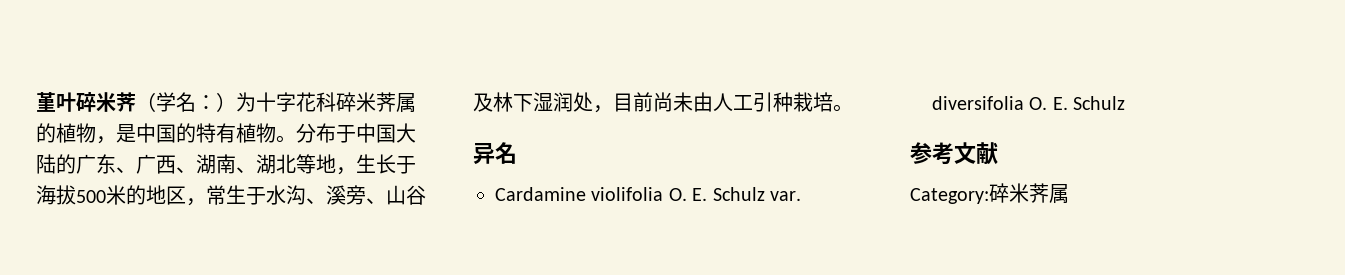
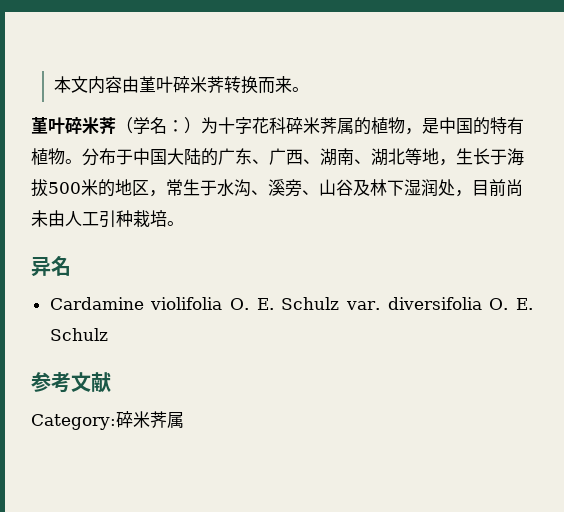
(36, 102) none -> [53,76,309,94] 本文内容由堇叶碎米荠转换而来。 //

